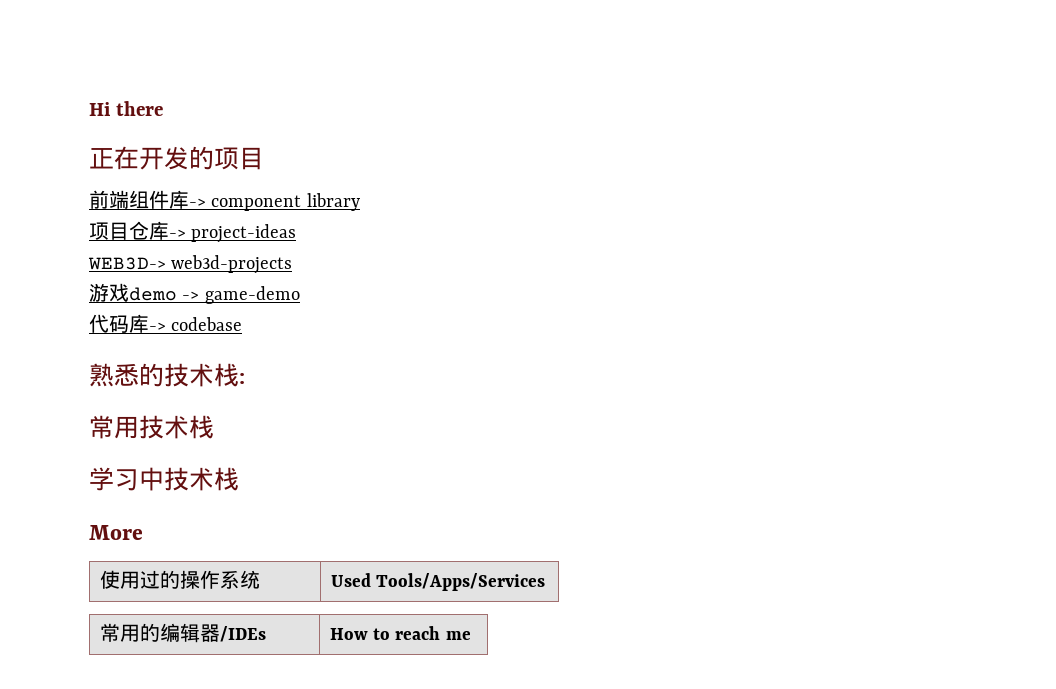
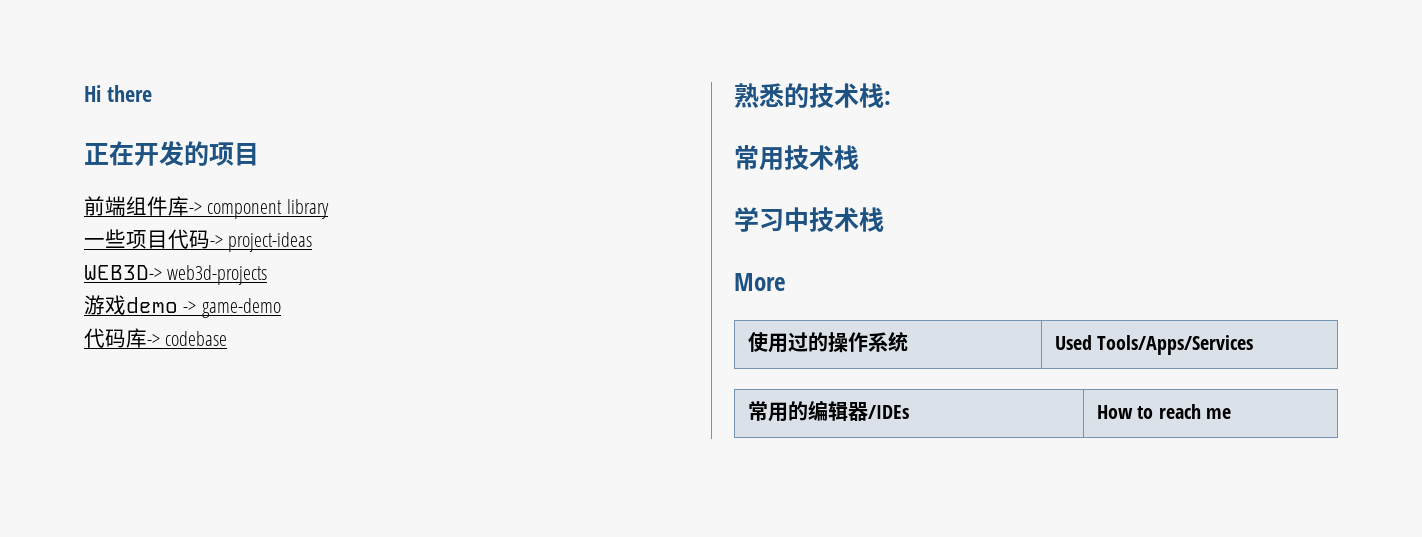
[89,221,169,240] 项目仓库 -> [84,229,210,249] 一些项目代码

